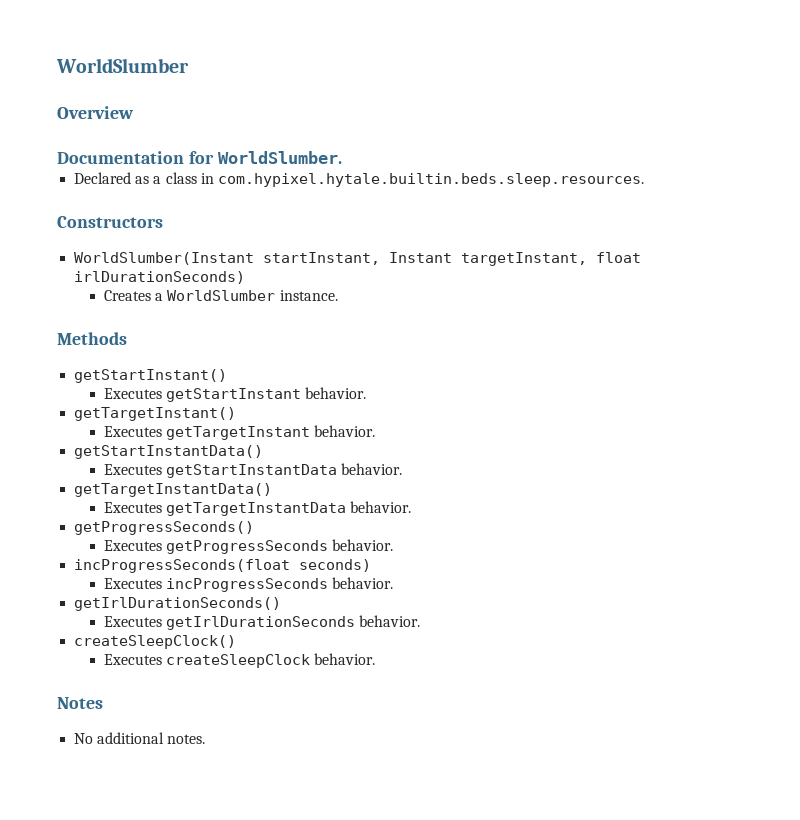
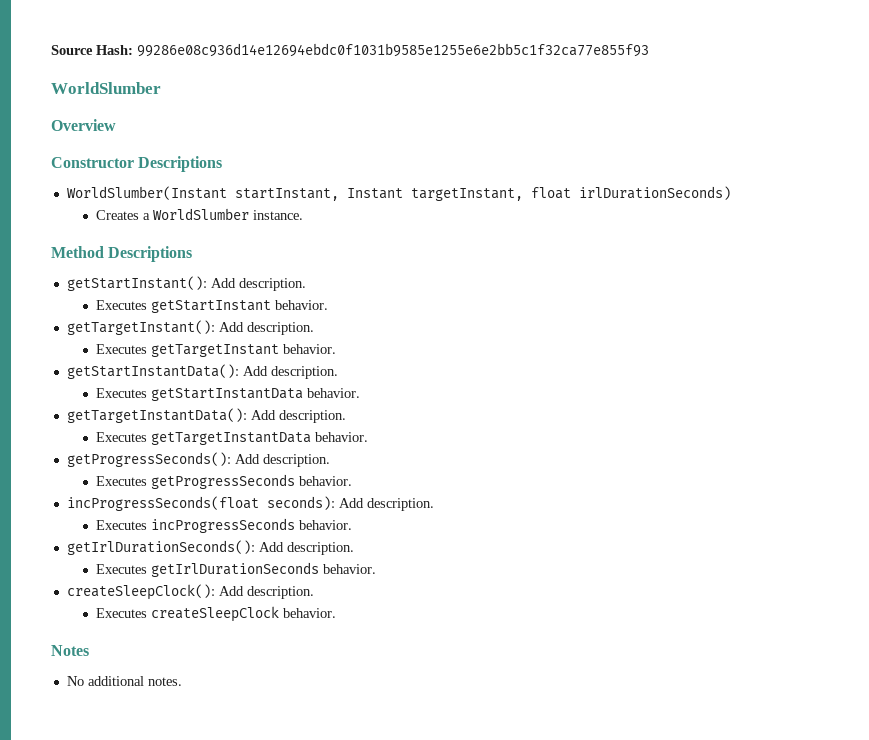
(56, 65) none -> [51,43,649,57] Source Hash: 99286e08c936d14e12694ebdc0f1031b9585e1255e6e2bb5c1f32ca77e855f93 //
[57,151,342,164] [74,172,644,187] [57,216,163,228] Documentation for WorldSlumber. // Declared as a class in com.hypixel.hytale.builtin.beds.sleep.resources. // Constructors -> [51,156,223,172] Constructor Descriptions
[57,332,127,345] [74,369,228,383] Methods // getStartInstant() -> [51,246,193,262] [66,276,306,291] Method Descriptions // getStartInstant(): Add description.
[74,407,237,421] getTargetInstant() -> [66,320,314,335] getTargetInstant(): Add description.
[74,445,264,459] getStartInstantData() -> [66,364,338,379] getStartInstantData(): Add description.
[74,483,273,497] getTargetInstantData() -> [66,408,346,423] getTargetInstantData(): Add description.
[74,521,255,535] getProgressSeconds() -> [66,452,330,467] getProgressSeconds(): Add description.
[299,559,372,572] seconds) -> [266,496,434,511] seconds): Add description.
[74,597,282,611] getIrlDurationSeconds() -> [66,540,354,555] getIrlDurationSeconds(): Add description.
[74,635,237,649] createSleepClock() -> [66,584,314,600] createSleepClock(): Add description.

